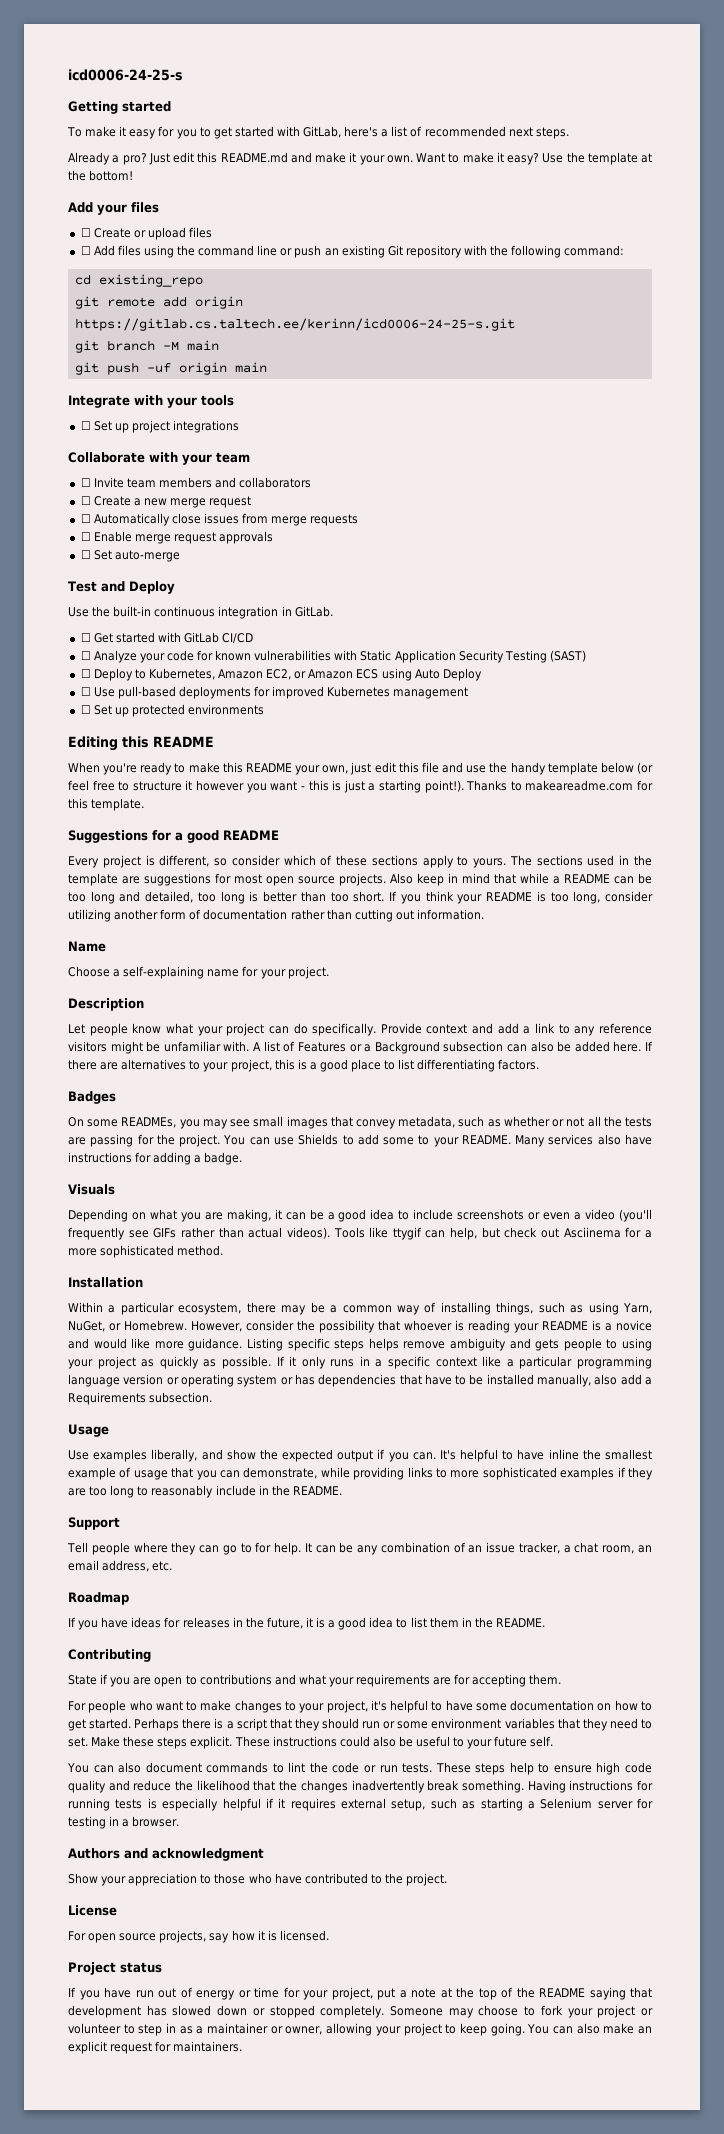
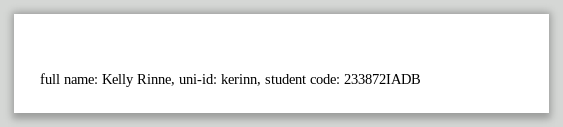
[68,69,183,81] [68,101,171,114] [67,126,569,139] [68,152,652,165] [68,170,134,181] [68,202,159,215] [80,227,213,240] [80,245,625,258] [74,274,203,287] [74,296,243,309] [74,318,515,331] [74,340,219,353] [74,362,267,375] [68,395,234,408] [80,420,240,433] [68,452,250,465] [80,477,312,488] [80,496,252,508] [80,513,359,526] [80,531,274,544] [80,550,180,562] [68,581,175,594] [68,606,333,619] [80,632,254,644] [80,650,586,663] [80,668,482,681] [80,686,469,699] [80,704,265,717] [68,736,214,751] [68,762,653,775] [68,780,653,793] [68,798,145,811] [68,830,279,843] [68,855,652,868] [68,873,652,886] [68,891,654,904] [68,909,484,922] [68,941,106,952] [68,966,329,979] [68,998,144,1011] [68,1023,652,1036] [68,1041,653,1054] [68,1059,540,1072] [68,1091,116,1104] [68,1116,652,1129] [68,1134,652,1147] [68,1152,243,1165] [68,1184,115,1195] [68,1209,653,1222] [68,1227,652,1240] [68,1245,224,1258] [68,1277,143,1288] [68,1302,653,1315] [68,1320,652,1333] [68,1338,653,1351] [68,1356,652,1369] [68,1374,652,1387] [68,1392,213,1405] [68,1424,109,1437] [68,1449,652,1462] [68,1467,653,1480] [68,1485,342,1498] [68,1517,120,1530] [67,1542,652,1555] [68,1560,173,1572] [68,1592,129,1605] [68,1617,545,1630] [68,1649,151,1662] [68,1674,562,1687] [68,1700,653,1713] [68,1718,652,1731] [68,1736,554,1749] [67,1762,652,1775] [68,1780,653,1793] [68,1798,653,1811] [68,1816,180,1829] [68,1848,264,1861] [68,1873,448,1886] [68,1905,117,1916] [68,1930,329,1943] [68,1962,162,1975] [68,1987,652,2000] [68,2005,653,2018] [68,2023,652,2036] [68,2041,243,2054] icd0006-24-25-s // Getting started // To make it easy for you to get started with GitLab, here's a list of recommended next steps. // Already a pro? Just edit this README.md and make it your own. Want to make it easy? Use the template at the bottom! // Add your files // ☐ Create or upload files // ☐ Add files using the command line or push an existing Git repository with the following command: // cd existing_repo // git remote add origin https://gitlab.cs.taltech.ee/kerinn/icd0006-24-25-s.git // git branch -M main // git push -uf origin main // Integrate with your tools // ☐ Set up project integrations // Collaborate with your team // ☐ Invite team members and collaborators // ☐ Create a new merge request // ☐ Automatically close issues from merge requests // ☐ Enable merge request approvals // ☐ Set auto-merge // Test and Deploy // Use the built-in continuous integration in GitLab. // ☐ Get started with GitLab CI/CD // ☐ Analyze your code for known vulnerabilities with Static Application Security Testing (SAST) // ☐ Deploy to Kubernetes, Amazon EC2, or Amazon ECS using Auto Deploy // ☐ Use pull-based deployments for improved Kubernetes management // ☐ Set up protected environments // Editing this README // When you're ready to make this README your own, just edit this file and use the handy template below (or feel free to structure it however you want - this is just a starting point!). Thanks to makeareadme.com for this template. // Suggestions for a good README // Every project is different, so consider which of these sections apply to yours. The sections used in the template are suggestions for most open source projects. Also keep in mind that while a README can be too long and detailed, too long is better than too short. If you think your README is too long, consider utilizing another form of documentation rather than cutting out information. // Name // Choose a self-explaining name for your project. // Description // Let people know what your project can do specifically. Provide context and add a link to any reference visitors might be unfamiliar with. A list of Features or a Background subsection can also be added here. If there are alternatives to your project, this is a good place to list differentiating factors. // Badges // On some READMEs, you may see small images that convey metadata, such as whether or not all the tests are passing for the project. You can use Shields to add some to your README. Many services also have instructions for adding a badge. // Visuals // Depending on what you are making, it can be a good idea to include screenshots or even a video (you'll frequently see GIFs rather than actual videos). Tools like ttygif can help, but check out Asciinema for a more sophisticated method. // Installation // Within a particular ecosystem, there may be a common way of installing things, such as using Yarn, NuGet, or Homebrew. However, consider the possibility that whoever is reading your README is a novice and would like more guidance. Listing specific steps helps remove ambiguity and gets people to using your project as quickly as possible. If it only runs in a specific context like a particular programming language version or operating system or has dependencies that have to be installed manually, also add a Requirements subsection. // Usage // Use examples liberally, and show the expected output if you can. It's helpful to have inline the smallest example of usage that you can demonstrate, while providing links to more sophisticated examples if they are too long to reasonably include in the README. // Support // Tell people where they can go to for help. It can be any combination of an issue tracker, a chat room, an email address, etc. // Roadmap // If you have ideas for releases in the future, it is a good idea to list them in the README. // Contributing // State if you are open to contributions and what your requirements are for accepting them. // For people who want to make changes to your project, it's helpful to have some documentation on how to get started. Perhaps there is a script that they should run or some environment variables that they need to set. Make these steps explicit. These instructions could also be useful to your future self. // You can also document commands to lint the code or run tests. These steps help to ensure high code quality and reduce the likelihood that the changes inadvertently break something. Having instructions for running tests is especially helpful if it requires external setup, such as starting a Selenium server for testing in a browser. // Authors and acknowledgment // Show your appreciation to those who have contributed to the project. // License // For open source projects, say how it is licensed. // Project status // If you have run out of energy or time for your project, put a note at the top of the README saying that development has slowed down or stopped completely. Someone may choose to fork your project or volunteer to step in as a maintainer or owner, allowing your project to keep going. You can also make an explicit request for maintainers. -> [40,73,421,87] full name: Kelly Rinne, uni-id: kerinn, student code: 233872IADB

